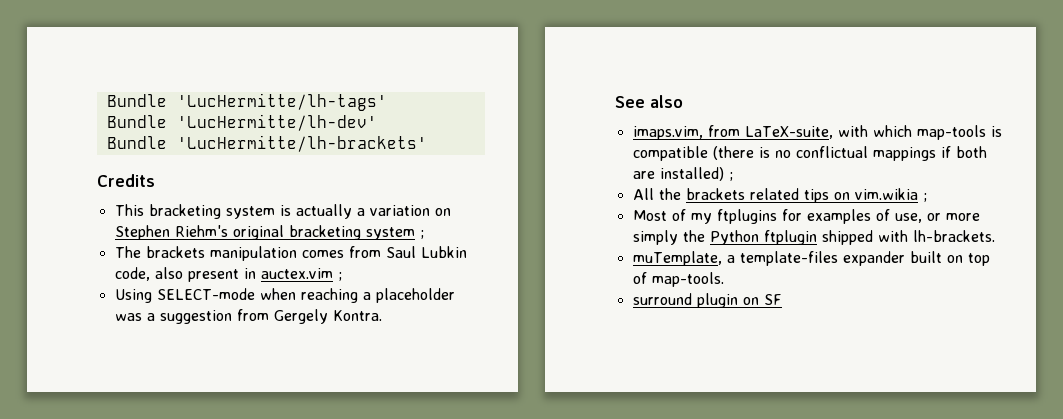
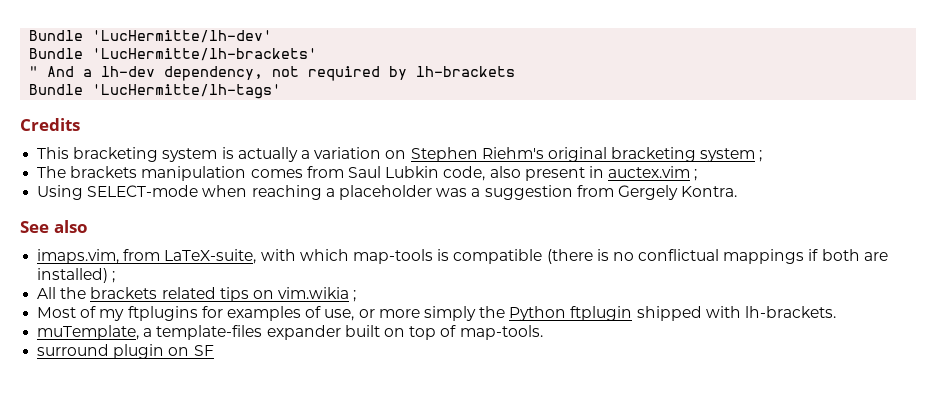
[106,93,387,111] [106,115,167,128] Bundle 'LucHermitte/lh-tags' // Bundle -> [29,30,84,41] Bundle
(427, 143) none -> [29,66,516,81] [29,84,282,99] // " And a lh-dev dependency, not required by lh-brackets // Bundle 'LucHermitte/lh-tags'

